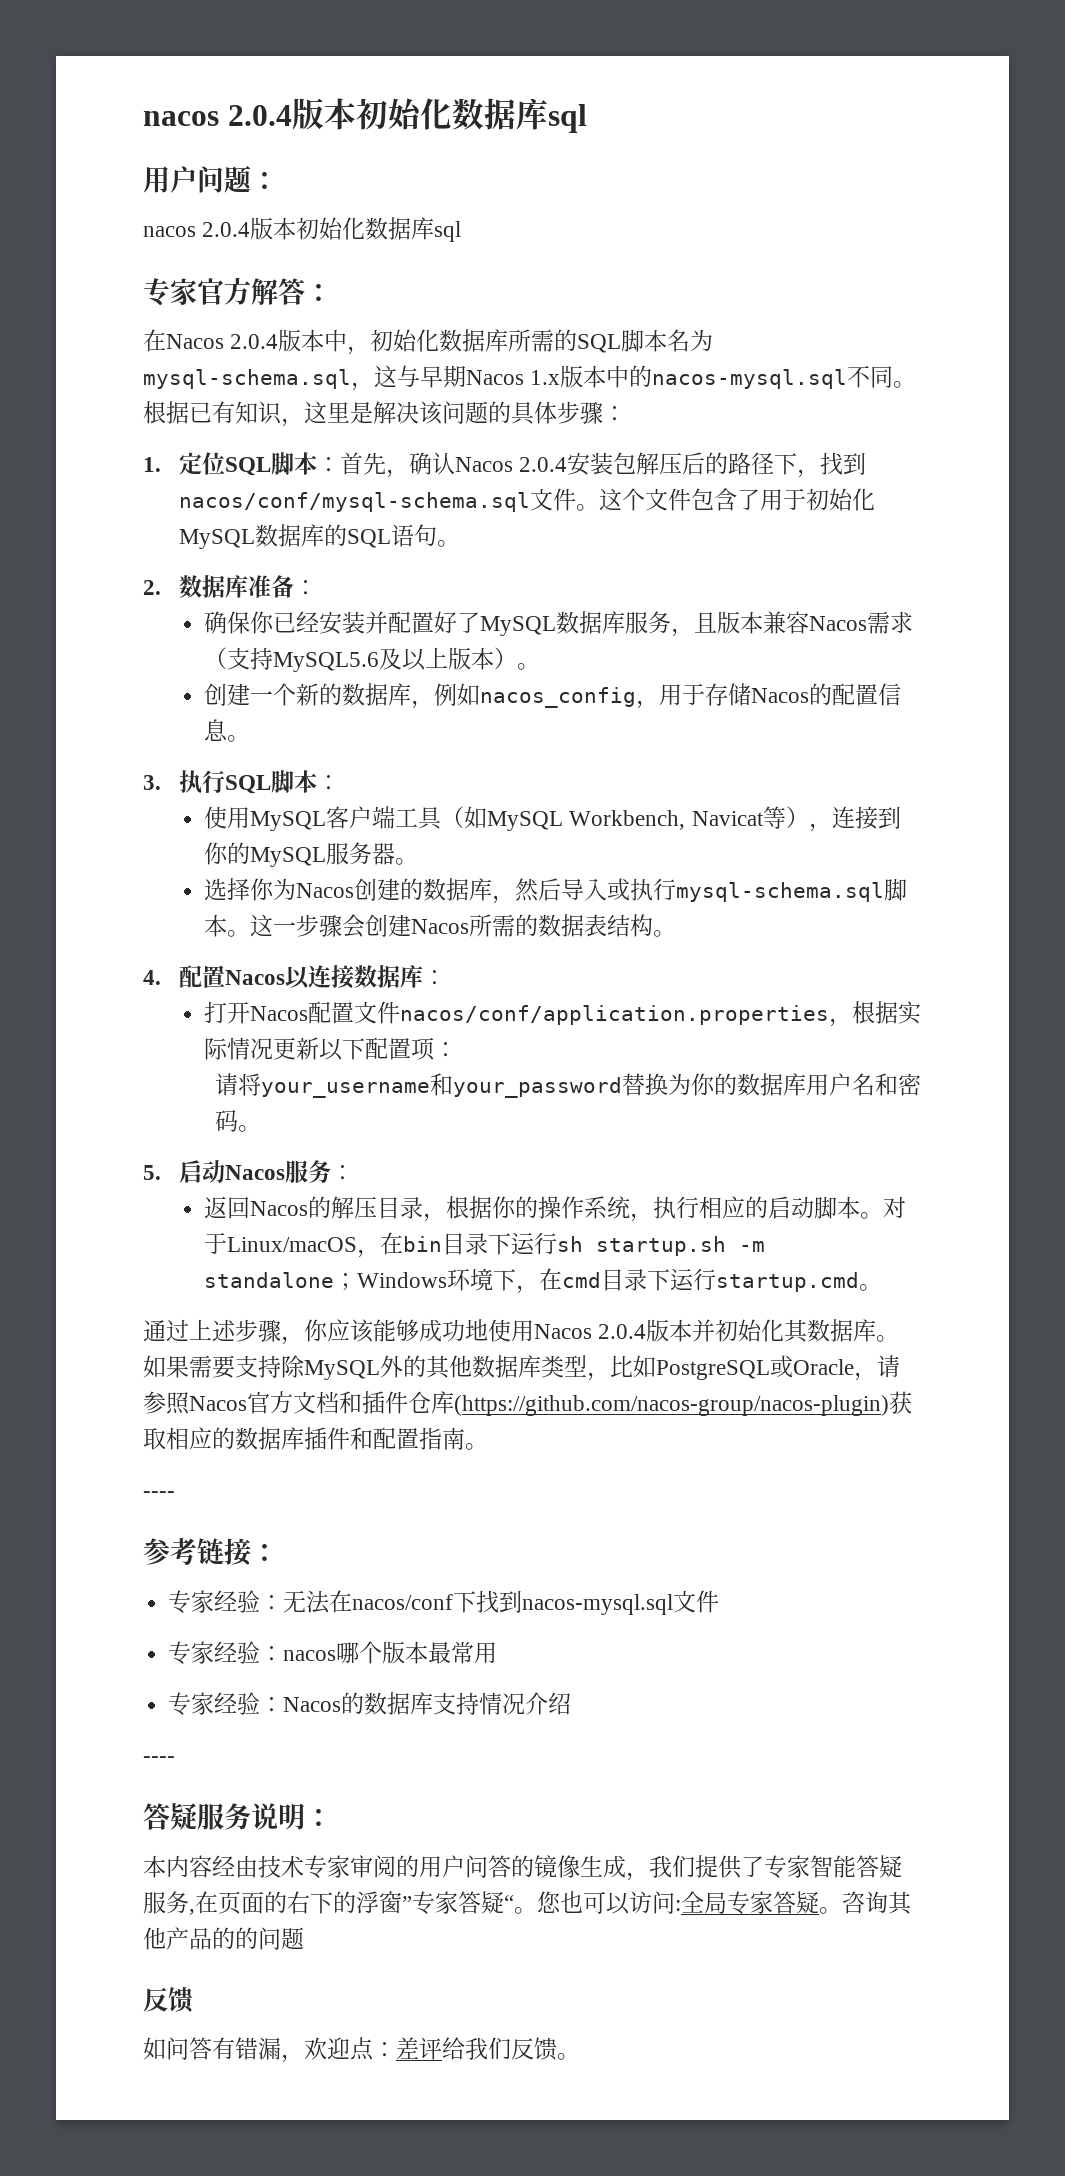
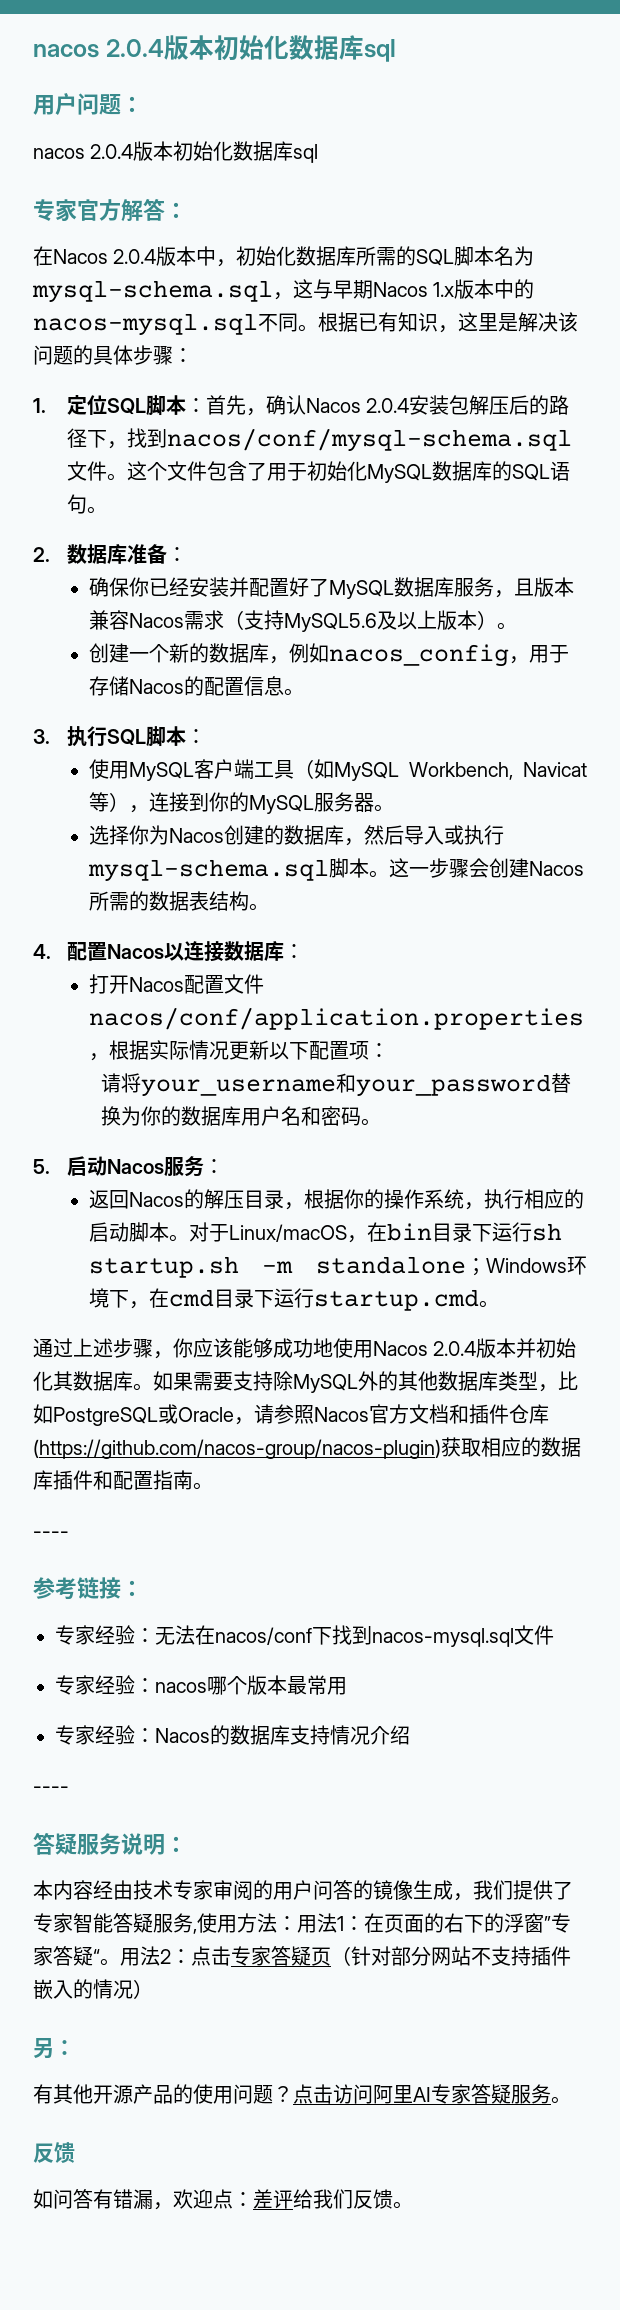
(195, 1912) none -> [197,1913,364,1933] 使用方法：用法1：
[537,1891,912,1915] [143,1927,304,1950] 您也可以访问:全局专家答疑。咨询其他产品的的问题 -> [120,1946,571,1966] [33,1979,153,1999] [33,2038,75,2059] [33,2084,571,2104] 用法2：点击专家答疑页（针对部分网站不支持插件嵌入的情况） // 另： // 有其他开源产品的使用问题？点击访问阿里AI专家答疑服务。

